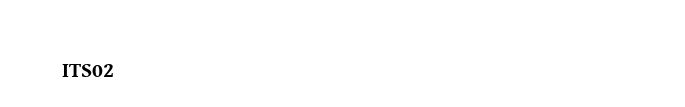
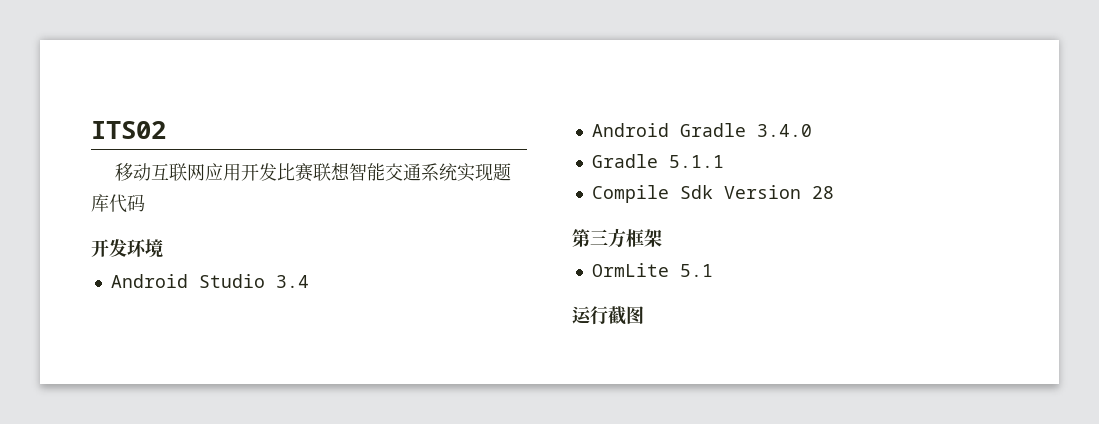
(114, 70) none -> [114,162,511,182] [91,194,145,213] [91,239,163,258] [110,274,309,288] [591,123,812,137] [591,154,724,168] [591,185,834,203] [572,228,662,248] [591,263,713,277] [572,306,644,325] // 移动互联网应用开发比赛联想智能交通系统实现题库代码 // 开发环境 // Android Studio 3.4 // Android Gradle 3.4.0 // Gradle 5.1.1 // Compile Sdk Version 28 // 第三方框架 // OrmLite 5.1 // 运行截图

